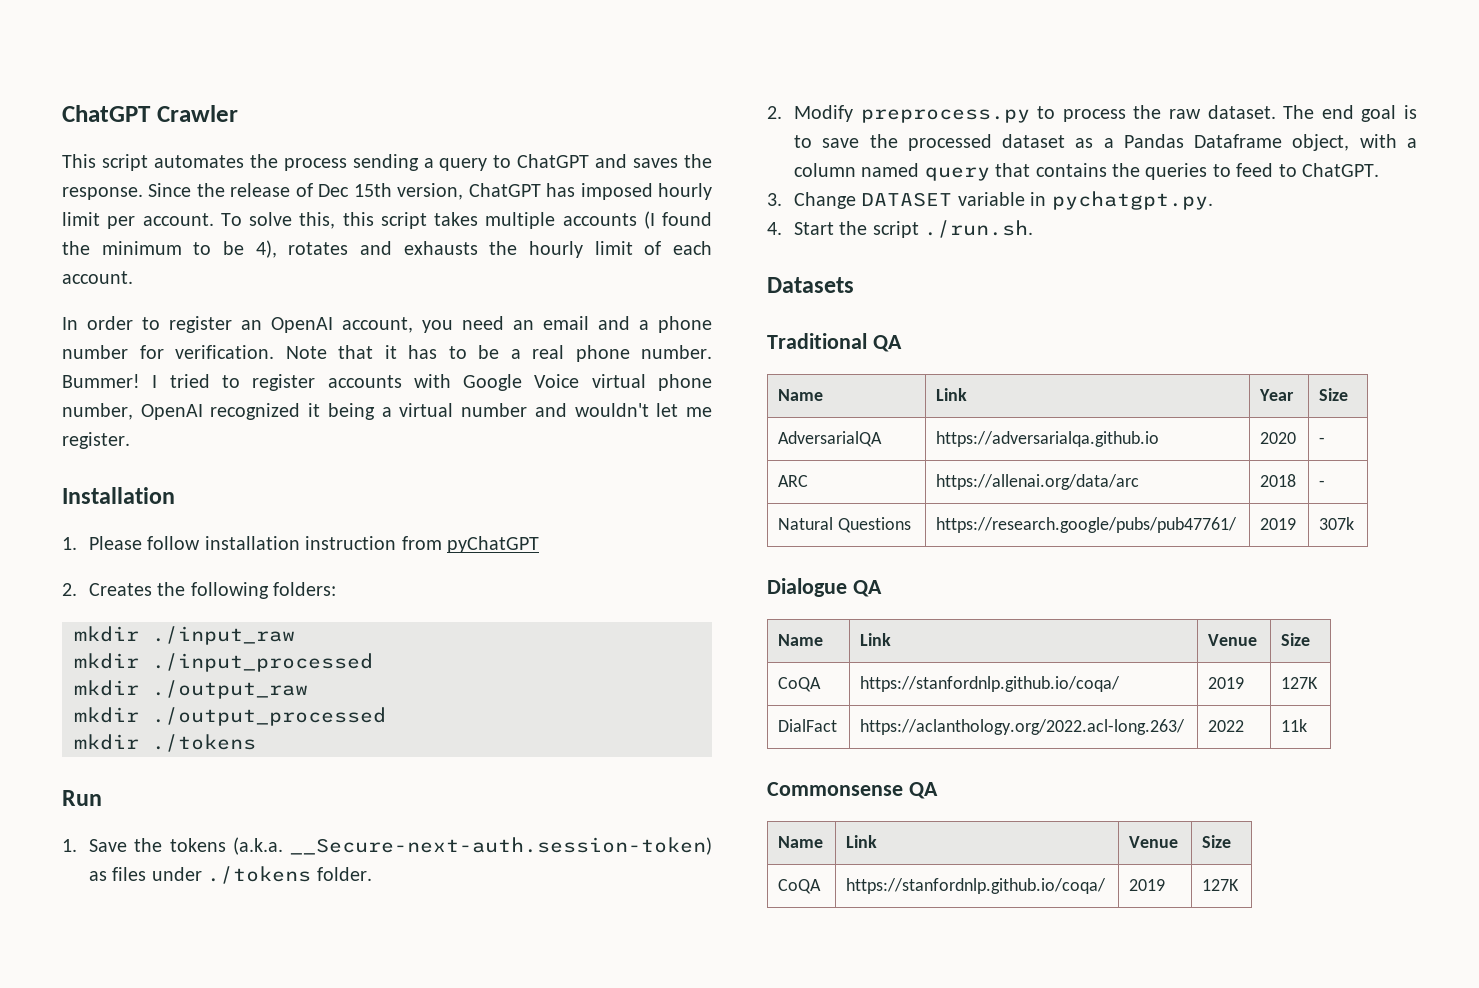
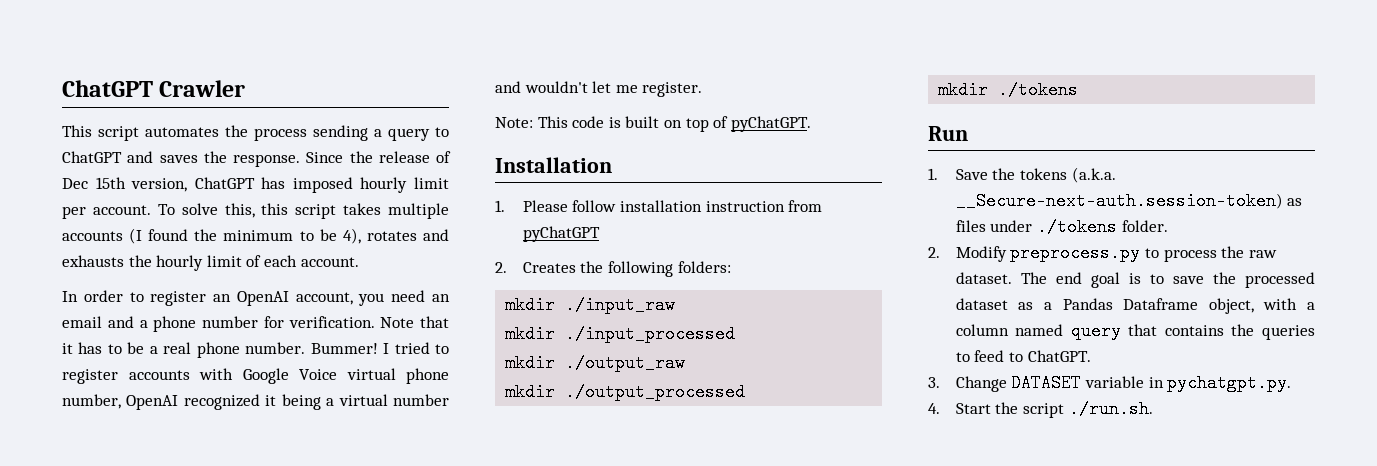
(130, 440) none -> [495,116,811,132] // Note: This code is built on top of pyChatGPT.
[767,277,854,293] [767,333,902,352] [778,389,824,401] [936,388,968,401] [1259,389,1295,401] [1319,388,1349,401] [778,431,883,447] [936,431,1160,447] [1260,432,1297,444] [1319,437,1326,444] [778,475,809,487] [936,474,1140,490] [1260,474,1297,487] [1319,480,1326,487] [778,517,912,533] [936,517,1238,533] [1260,518,1297,530] [1319,517,1355,530] [767,578,882,597] [778,634,824,646] [860,633,892,646] [1208,634,1258,646] [1281,633,1311,646] [778,677,822,692] [860,676,1121,692] [1208,677,1245,689] [1281,677,1319,689] [778,719,838,732] [860,719,1186,735] [1208,720,1245,732] [1281,719,1308,732] [767,782,938,799] [778,836,824,848] [846,835,878,848] [1129,836,1179,848] [1202,835,1232,848] [778,879,822,894] [846,878,1107,894] [1129,879,1166,891] [1202,879,1240,891] // Datasets // Traditional QA // Name | Link | Year | Size // AdversarialQA | https://adversarialqa.github.io | 2020 | - // ARC | https://allenai.org/data/arc | 2018 | - // Natural Questions | https://research.google/pubs/pub47761/ | 2019 | 307k // Dialogue QA // Name | Link | Venue | Size // CoQA | https://stanfordnlp.github.io/coqa/ | 2019 | 127K // DialFact | https://aclanthology.org/2022.acl-long.263/ | 2022 | 11k // Commonsense QA // Name | Link | Venue | Size // CoQA | https://stanfordnlp.github.io/coqa/ | 2019 | 127K -> (1153, 409) none

